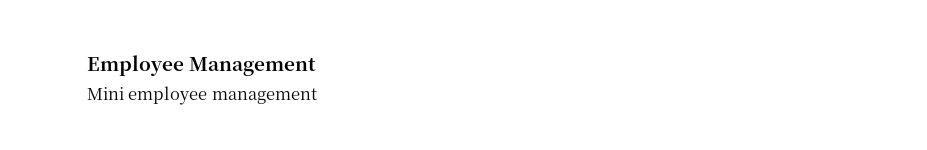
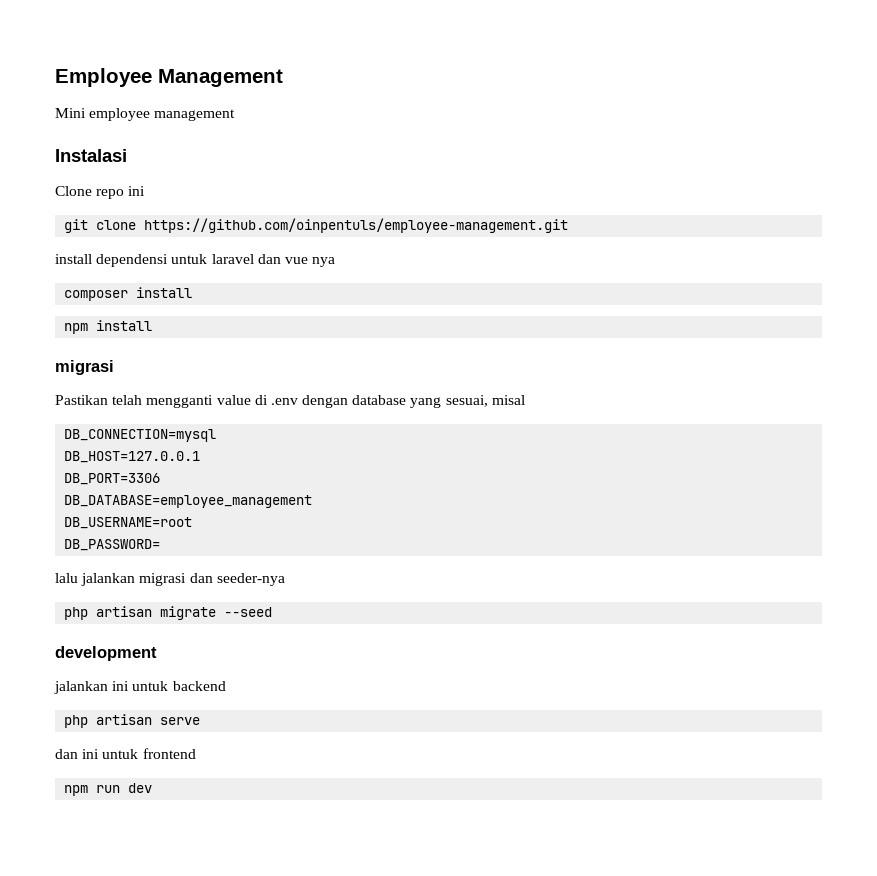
(317, 96) none -> [55,149,127,162] [55,186,146,199] [64,218,569,233] [55,254,336,267] [64,287,193,301] [64,320,153,334] [55,360,114,375] [55,395,525,408] [64,429,217,442] [64,451,201,463] [64,473,161,485] [64,495,313,508] [64,517,193,529] [64,539,161,551] [55,573,285,586] [64,606,273,620] [55,646,157,661] [54,681,226,694] [64,714,201,728] [55,748,196,759] [64,783,153,796] // Instalasi // Clone repo ini // git clone https://github.com/oinpentuls/employee-management.git // install dependensi untuk laravel dan vue nya // composer install // npm install // migrasi // Pastikan telah mengganti value di .env dengan database yang sesuai, misal // DB_CONNECTION=mysql // DB_HOST=127.0.0.1 // DB_PORT=3306 // DB_DATABASE=employee_management // DB_USERNAME=root // DB_PASSWORD= // lalu jalankan migrasi dan seeder-nya // php artisan migrate --seed // development // jalankan ini untuk backend // php artisan serve // dan ini untuk frontend // npm run dev

